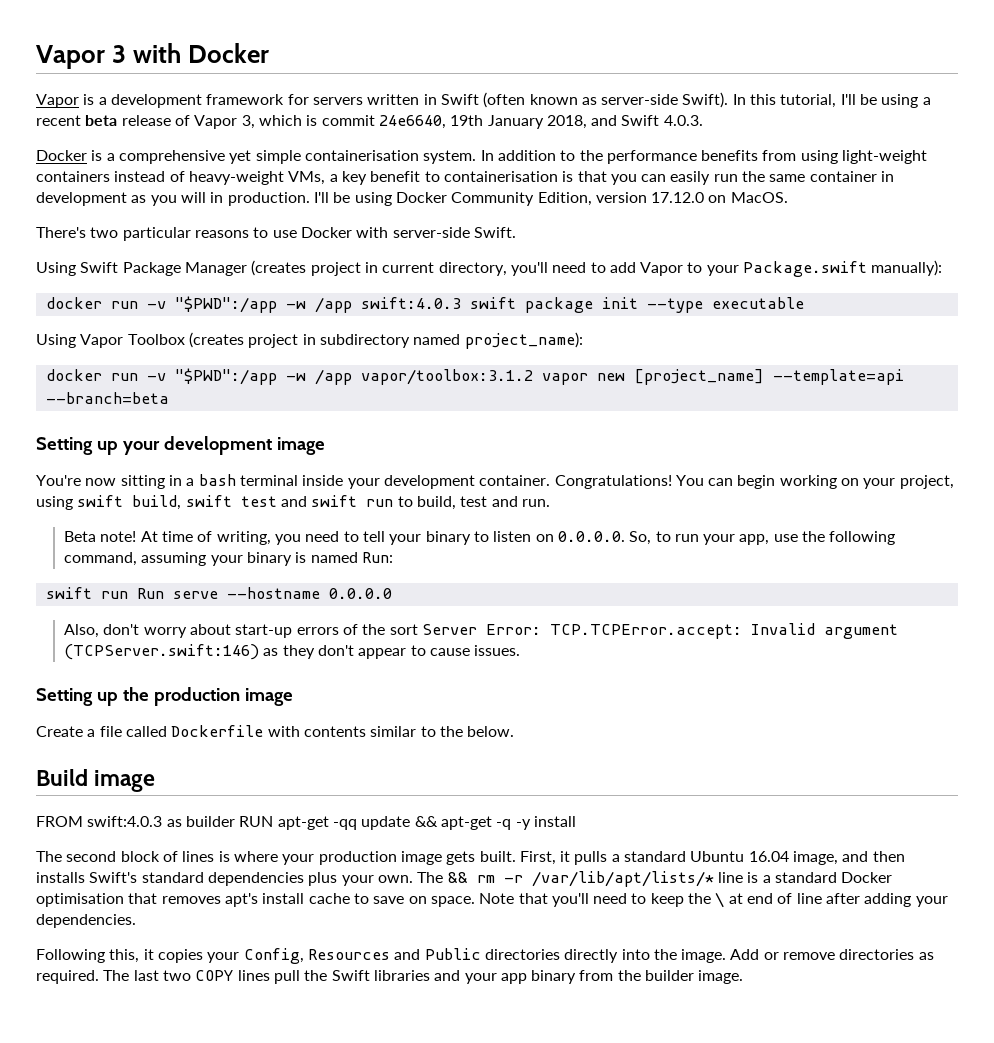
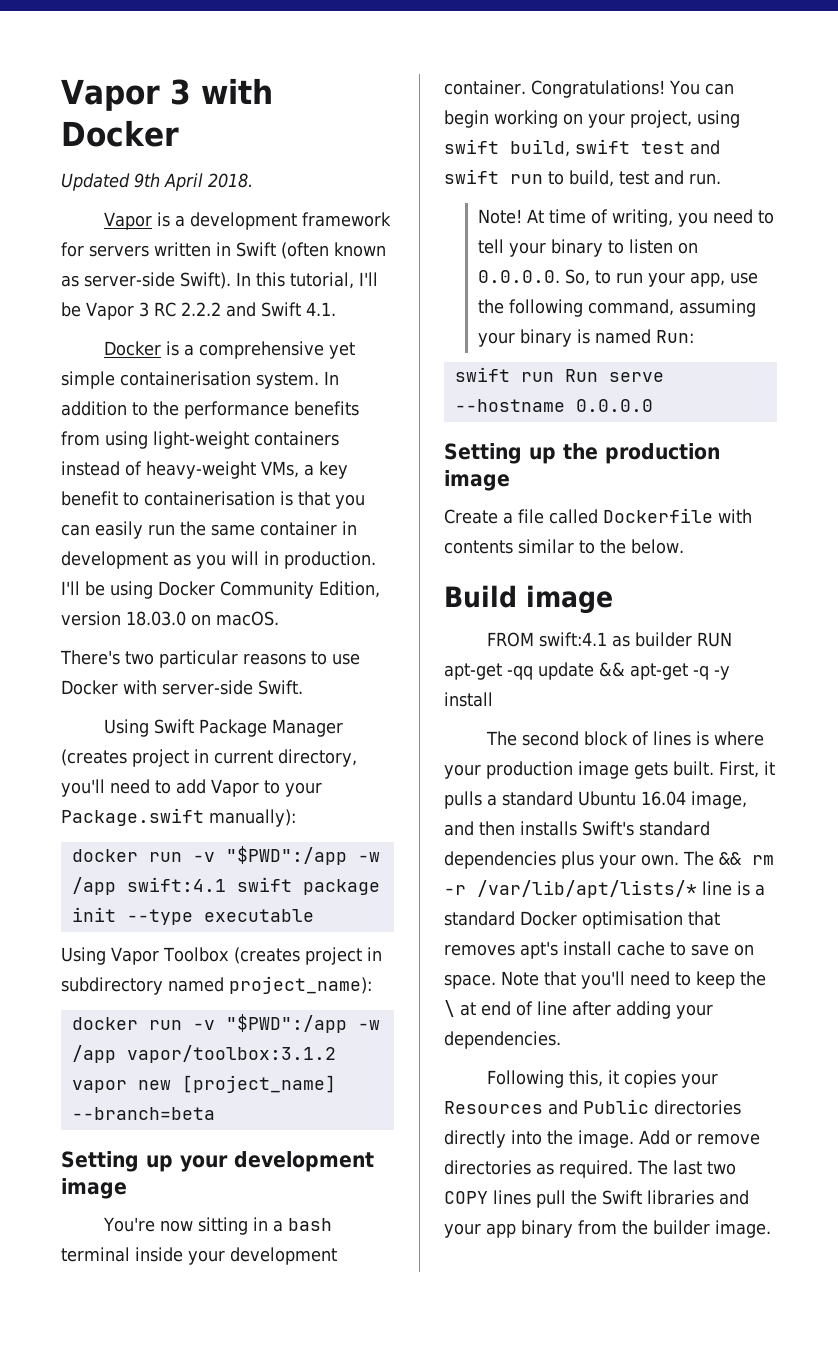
(270, 53) none -> [61,173,253,191] // Updated 9th April 2018.
[881,94,931,108] [36,115,587,129] using a recent beta release of Vapor 3, which is commit 24e6640, 19th January 2018, -> [86,302,221,320] Vapor 3 RC 2.2.2
[663,115,703,126] 4.0.3. -> [305,302,336,316] 4.1.
[651,192,788,203] 17.12.0 on MacOS. -> [126,611,279,626] 18.03.0 on macOS.
[360,297,461,309] swift:4.0.3 -> [126,877,226,892] swift:4.1
[772,369,904,385] --template=api -> (336, 1084) none
[64,531,137,542] Beta note! -> [477,209,522,224] Note!
[64,623,898,639] [64,644,521,660] // Also, don't worry about start-up errors of the sort Server Error: TCP.TCPError.accept: Invalid argument (TCPServer.swift:146) as they don't appear to cause issues. -> (653, 405) none
[87,816,163,827] swift:4.0.3 -> [538,632,607,647] swift:4.1
[243,948,304,964] Config, -> (718, 1080) none

